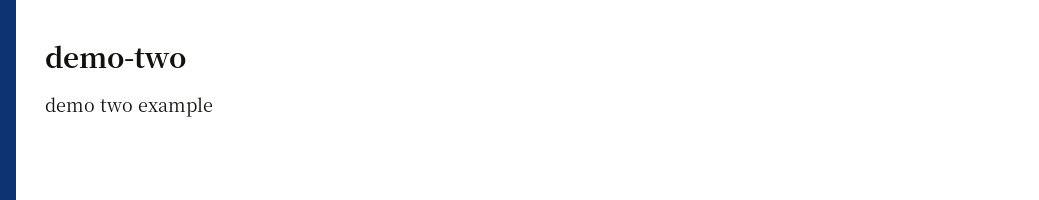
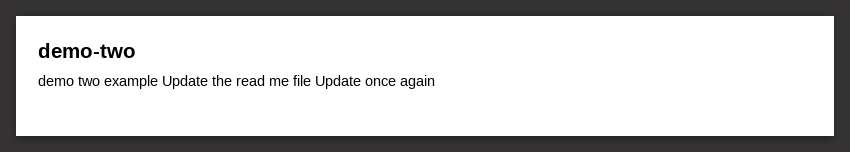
(213, 107) none -> [162,75,435,89] Update the read me file Update once again

